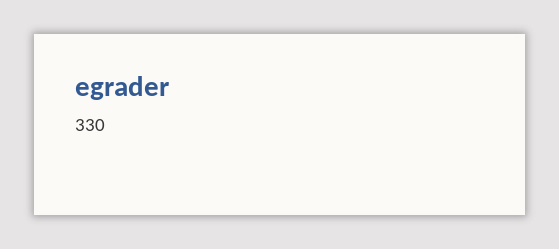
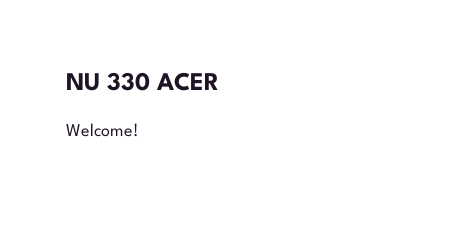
[75,76,169,100] [75,119,105,131] egrader // 330 -> [66,72,219,91] [66,123,139,137] NU 330 ACER // Welcome!

